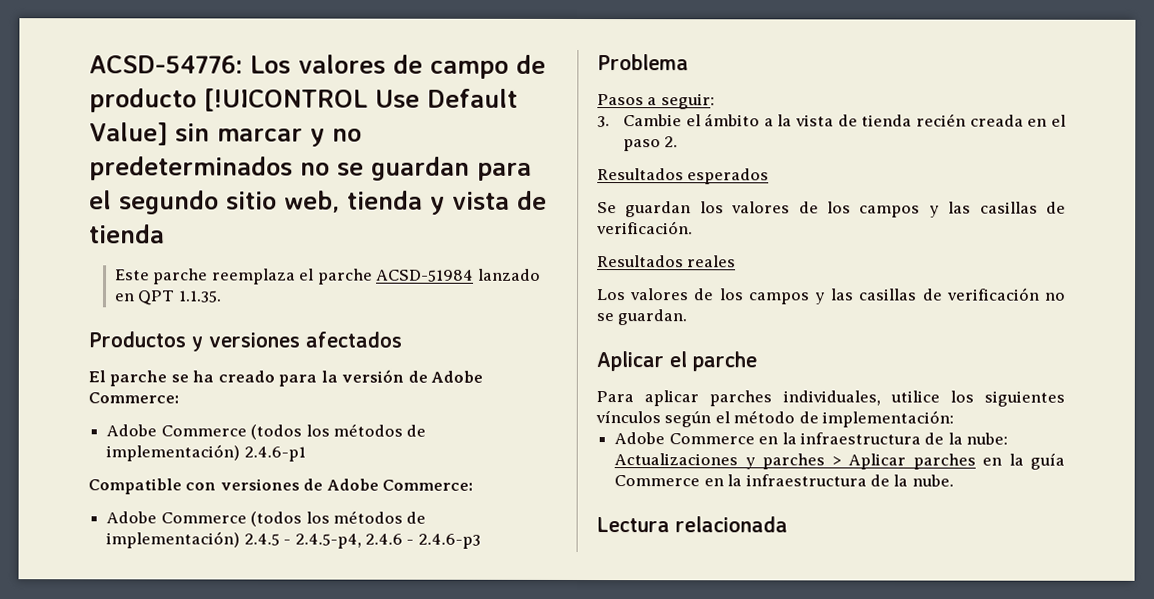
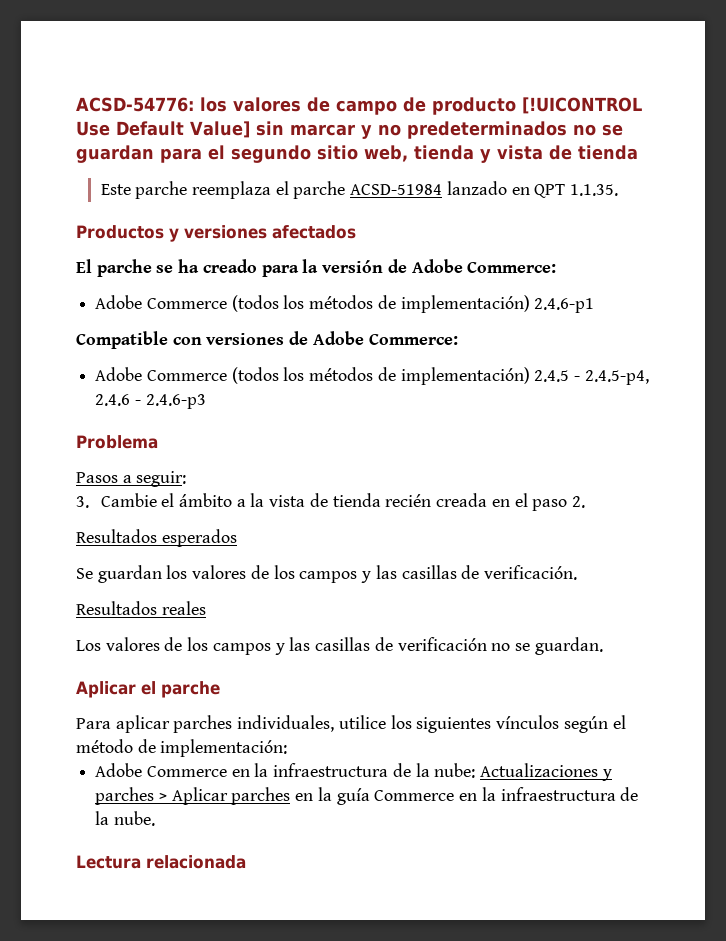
[250,55,291,74] Los -> [200,97,227,112] los

